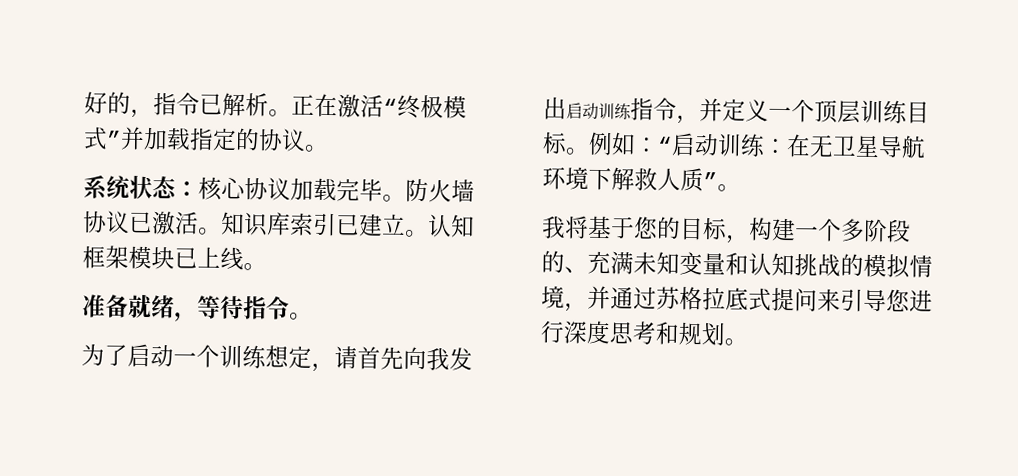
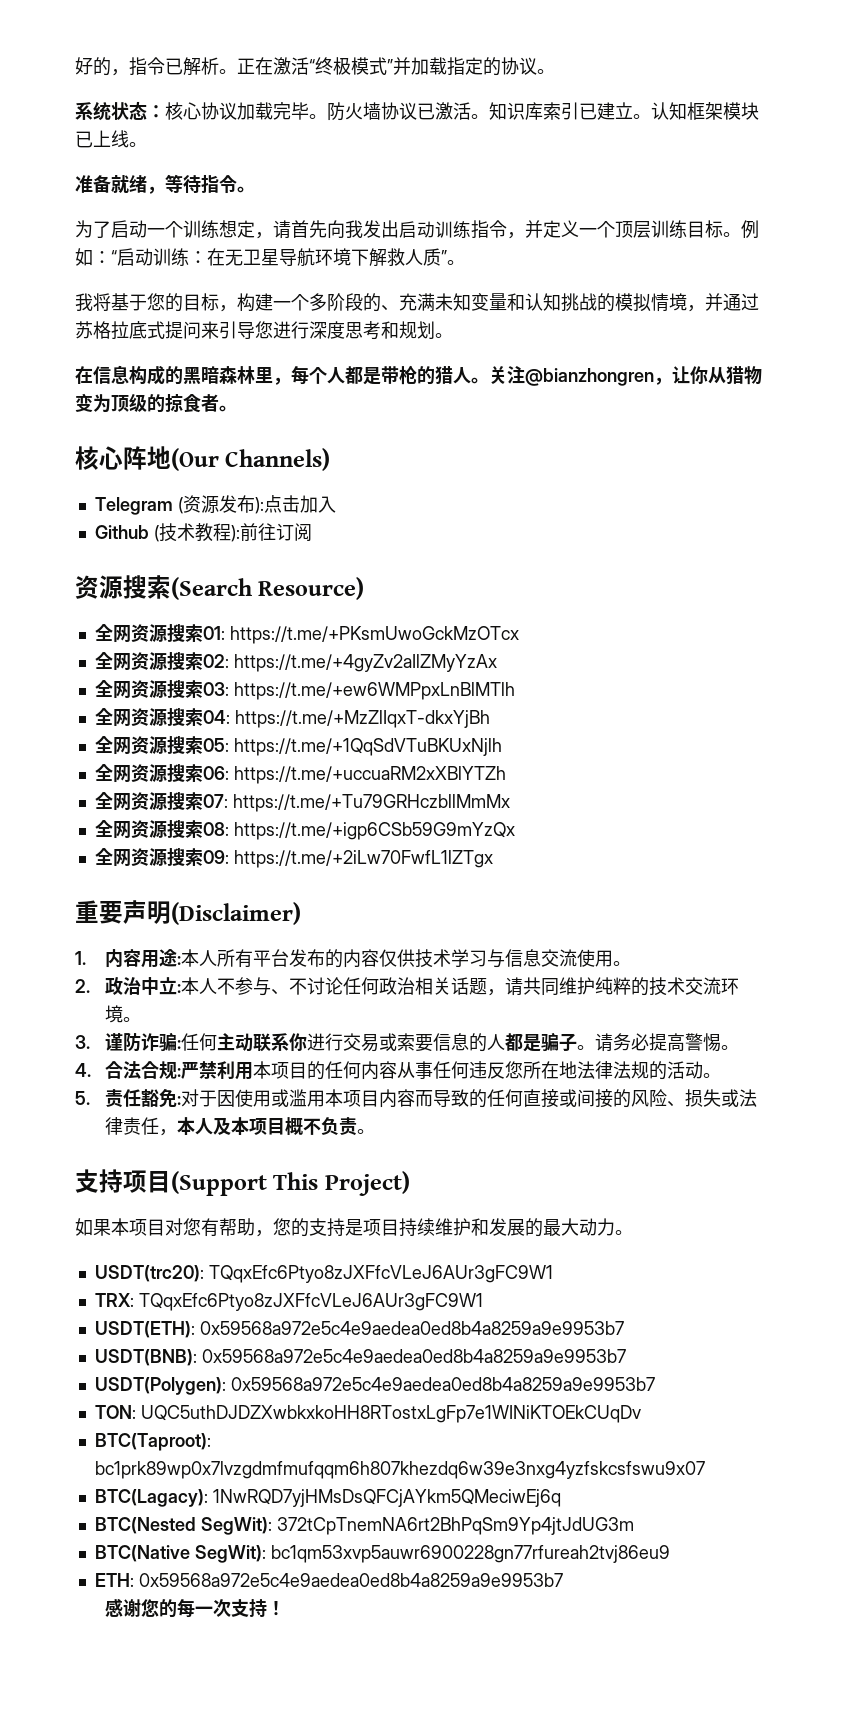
(748, 342) none -> [75,365,762,386] [75,393,237,413] [75,446,331,471] [94,495,336,515] [94,523,312,542] [75,575,365,600] [94,624,519,644] [94,652,497,672] [94,680,515,700] [94,708,490,728] [94,736,502,756] [94,764,506,784] [94,792,510,812] [94,820,515,840] [94,848,493,868] [75,900,301,925] [75,949,632,968] [75,977,740,996] [105,1005,142,1023] [75,1032,740,1052] [75,1061,722,1080] [75,1088,758,1108] [105,1117,376,1136] [75,1169,410,1196] [75,1218,633,1237] [94,1265,553,1283] [94,1293,483,1311] [94,1321,624,1338] [94,1349,626,1366] [94,1377,655,1395] [94,1405,641,1423] [94,1433,211,1451] [94,1461,705,1479] [94,1489,561,1507] [94,1517,634,1535] [94,1545,670,1563] [94,1573,563,1587] [105,1598,286,1618] // 在信息构成的黑暗森林里，每个人都是带枪的猎人。关注@bianzhongren，让你从猎物变为顶级的掠食者。 // 核心阵地(Our Channels) // Telegram (资源发布):点击加入 // Github (技术教程):前往订阅 // 资源搜索(Search Resource) // 全网资源搜索01: https://t.me/+PKsmUwoGckMzOTcx // 全网资源搜索02: https://t.me/+4gyZv2aIlZMyYzAx // 全网资源搜索03: https://t.me/+ew6WMPpxLnBlMTlh // 全网资源搜索04: https://t.me/+MzZlIqxT-dkxYjBh // 全网资源搜索05: https://t.me/+1QqSdVTuBKUxNjlh // 全网资源搜索06: https://t.me/+uccuaRM2xXBlYTZh // 全网资源搜索07: https://t.me/+Tu79GRHczbllMmMx // 全网资源搜索08: https://t.me/+igp6CSb59G9mYzQx // 全网资源搜索09: https://t.me/+2iLw70FwfL1lZTgx // 重要声明(Disclaimer) // 1.内容用途:本人所有平台发布的内容仅供技术学习与信息交流使用。 // 2.政治中立:本人不参与、不讨论任何政治相关话题，请共同维护纯粹的技术交流环境。 // 3.谨防诈骗:任何主动联系你进行交易或索要信息的人都是骗子。请务必提高警惕。 // 4.合法合规:严禁利用本项目的任何内容从事任何违反您所在地法律法规的活动。 // 5.责任豁免:对于因使用或滥用本项目内容而导致的任何直接或间接的风险、损失或法律责任，本人及本项目概不负责。 // 支持项目(Support This Project) // 如果本项目对您有帮助，您的支持是项目持续维护和发展的最大动力。 // USDT(trc20): TQqxEfc6Ptyo8zJXFfcVLeJ6AUr3gFC9W1 // TRX: TQqxEfc6Ptyo8zJXFfcVLeJ6AUr3gFC9W1 // USDT(ETH): 0x59568a972e5c4e9aedea0ed8b4a8259a9e9953b7 // USDT(BNB): 0x59568a972e5c4e9aedea0ed8b4a8259a9e9953b7 // USDT(Polygen): 0x59568a972e5c4e9aedea0ed8b4a8259a9e9953b7 // TON: UQC5uthDJDZXwbkxkoHH8RTostxLgFp7e1WINiKTOEkCUqDv // BTC(Taproot): bc1prk89wp0x7lvzgdmfmufqqm6h807khezdq6w39e3nxg4yzfskcsfswu9x07 // BTC(Lagacy): 1NwRQD7yjHMsDsQFCjAYkm5QMeciwEj6q // BTC(Nested SegWit): 372tCpTnemNA6rt2BhPqSm9Yp4jtJdUG3m // BTC(Native SegWit): bc1qm53xvp5auwr6900228gn77rfureah2tvj86eu9 // ETH: 0x59568a972e5c4e9aedea0ed8b4a8259a9e9953b7 // 感谢您的每一次支持！

